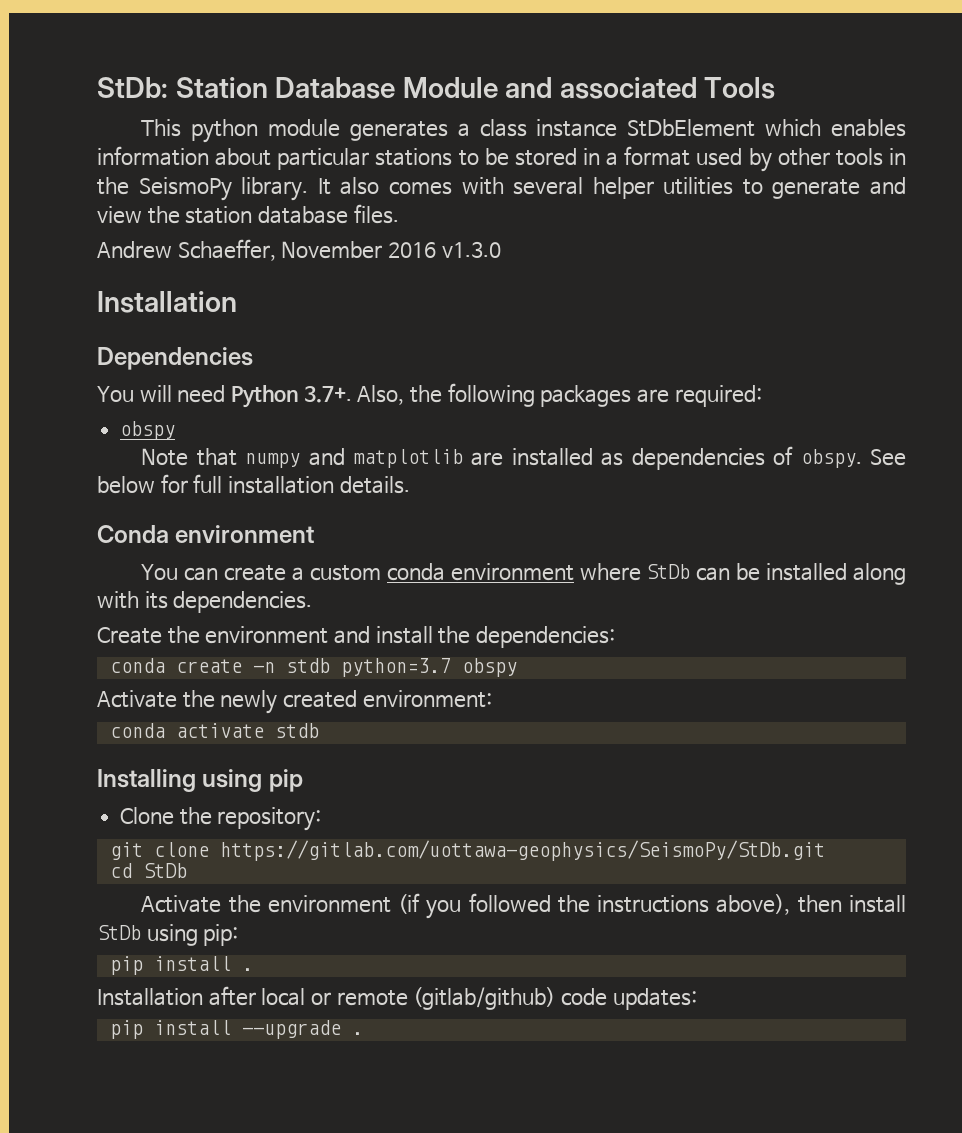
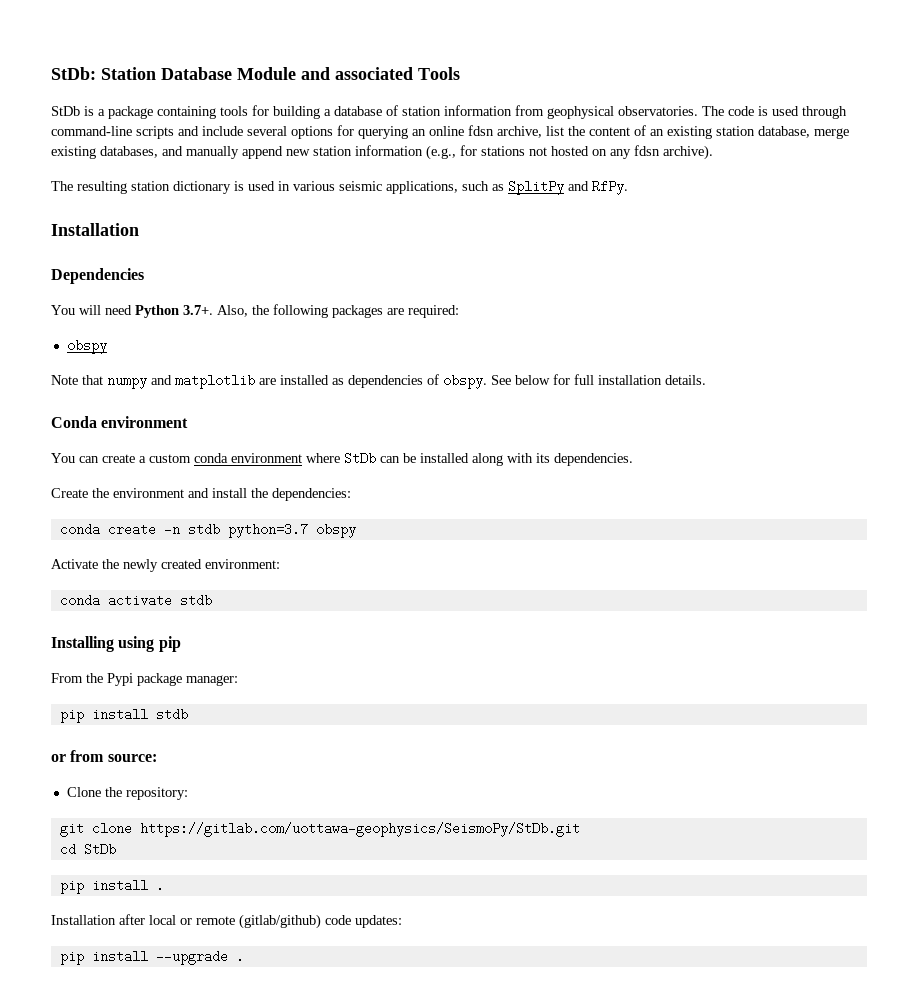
[141,119,907,143] [97,146,907,172] [97,177,907,201] [97,204,399,224] [97,239,501,261] This python module generates a class instance StDbElement which enables information about particular stations to be stored in a format used by other tools in the SeismoPy library. It also comes with several helper utilities to generate and view the station database files. // Andrew Schaeffer, November 2016 v1.3.0 -> [51,105,847,119] [51,125,849,139] [51,145,713,160] [51,180,628,195] StDb is a package containing tools for building a database of station information from geophysical observatories. The code is used through command-line scripts and include several options for querying an online fdsn archive, list the content of an existing station database, merge existing databases, and manually append new station information (e.g., for stations not hosted on any fdsn archive). // The resulting station dictionary is used in various seismic applications, such as SplitPy and RfPy.
(303, 780) none -> [51,673,238,686] [59,708,188,723] [51,750,157,762] // From the Pypi package manager: // pip install stdb // or from source:
[141,893,906,919] [97,924,239,946] // Activate the environment (if you followed the instructions above), then install StDb using pip: -> (116, 849) none

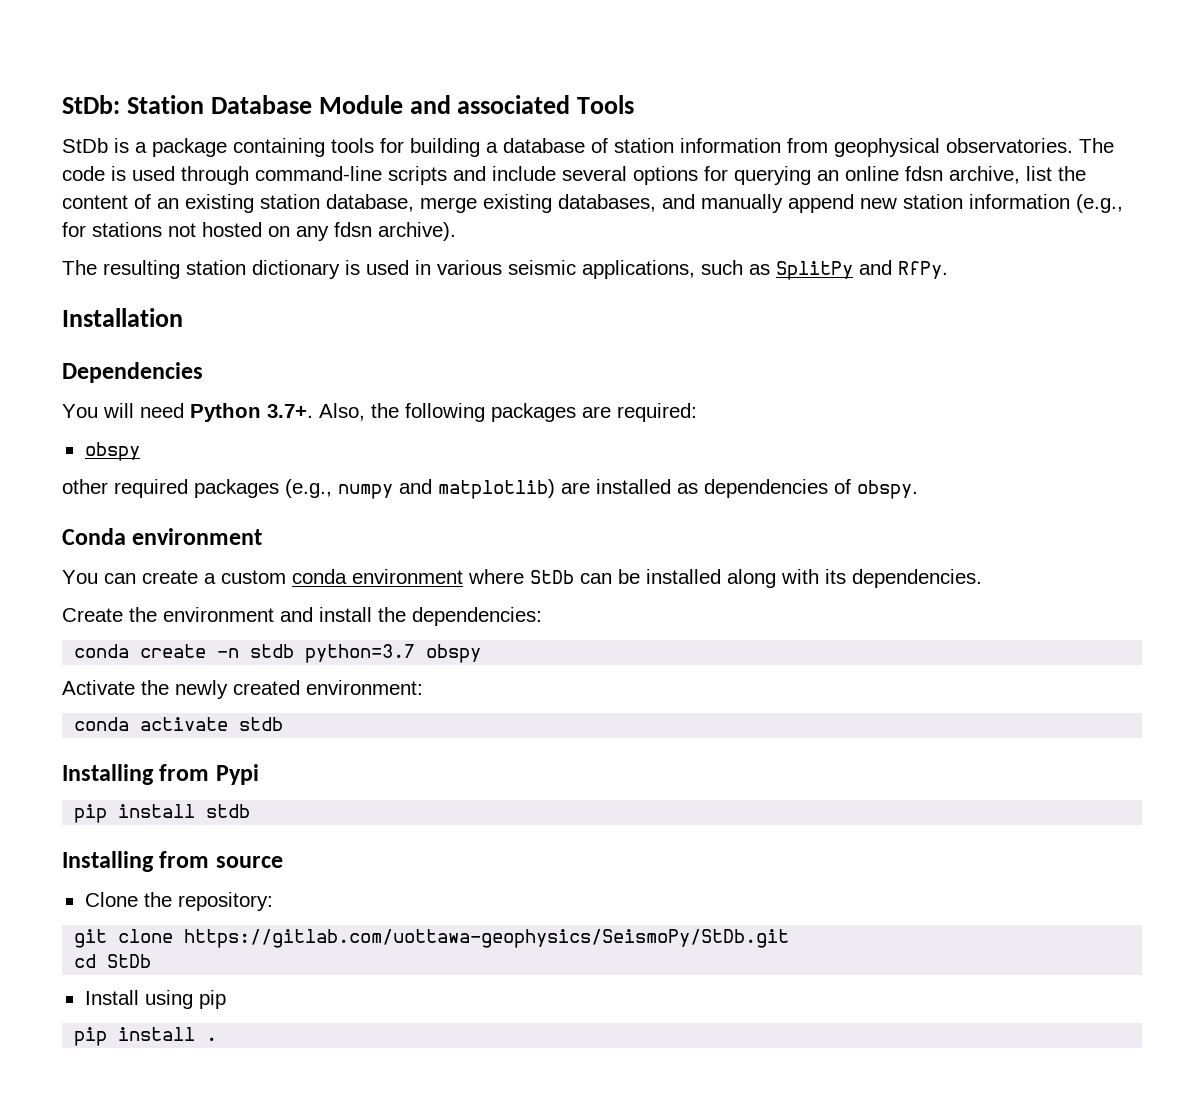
[51,375,103,385] Note that -> [62,479,332,498] other required packages (e.g.,
[175,374,255,389] matplotlib -> [438,479,555,499] matplotlib)
[491,374,706,385] See below for full installation details. -> (918, 489) none
[118,636,181,652] [51,673,103,683] using pip // From the -> [159,764,210,781] from
[137,673,238,686] package manager: -> (259, 774) none
[51,750,157,762] or from source: -> [62,851,283,872] Installing from source
(116, 849) none -> [84,990,226,1009] // Install using pip
[51,914,402,929] [59,950,244,965] // Installation after local or remote (gitlab/github) code updates: // pip install --upgrade . -> (218, 1039) none

